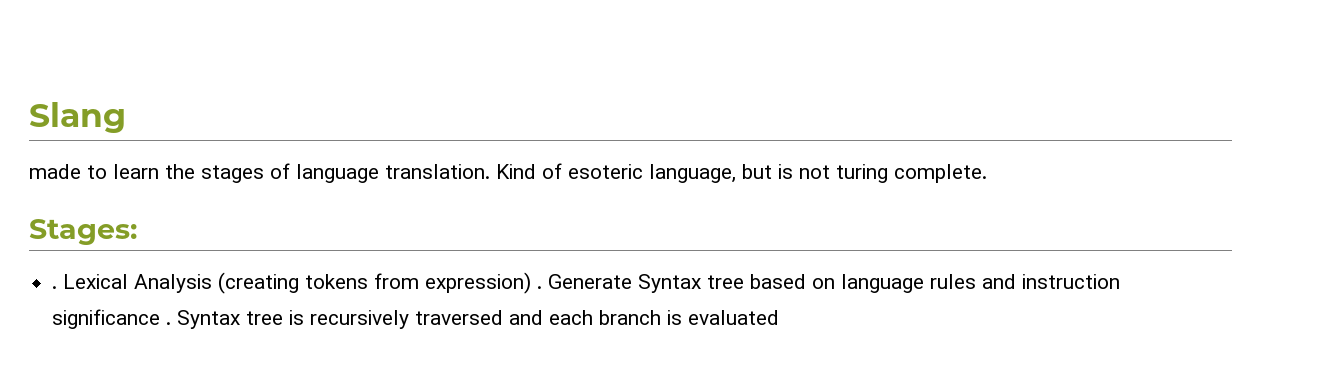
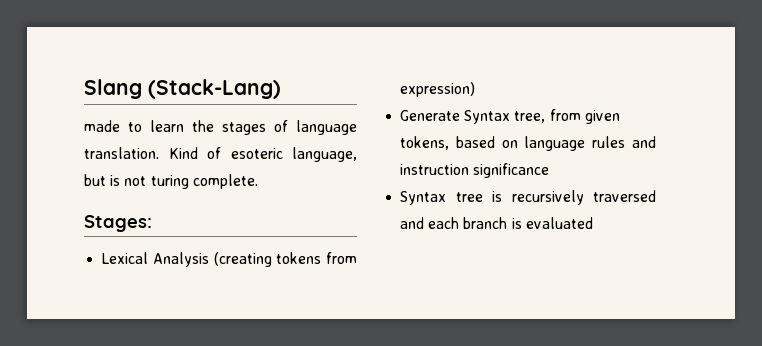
(126, 117) none -> [148,79,281,99] (Stack-Lang)
[52,286,58,289] . -> (152, 223) none
[537,286,543,289] . -> (476, 89) //
[707,275,745,289] tree -> [514,109,620,124] [400,136,450,150] tree, from given tokens,
[166,322,172,325] . -> (550, 170) //

